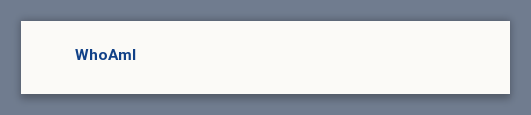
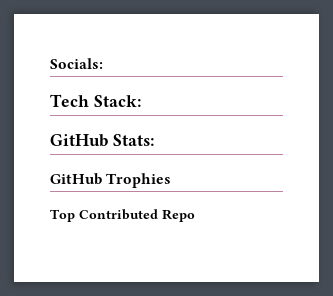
[75,49,136,60] WhoAmI -> [50,58,103,69] [50,94,141,107] [50,134,154,147] [50,173,172,188] [50,209,195,222] Socials: // Tech Stack: // GitHub Stats: // GitHub Trophies // Top Contributed Repo

